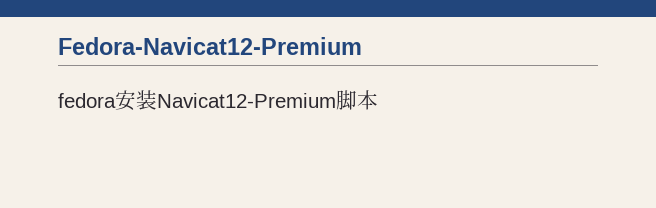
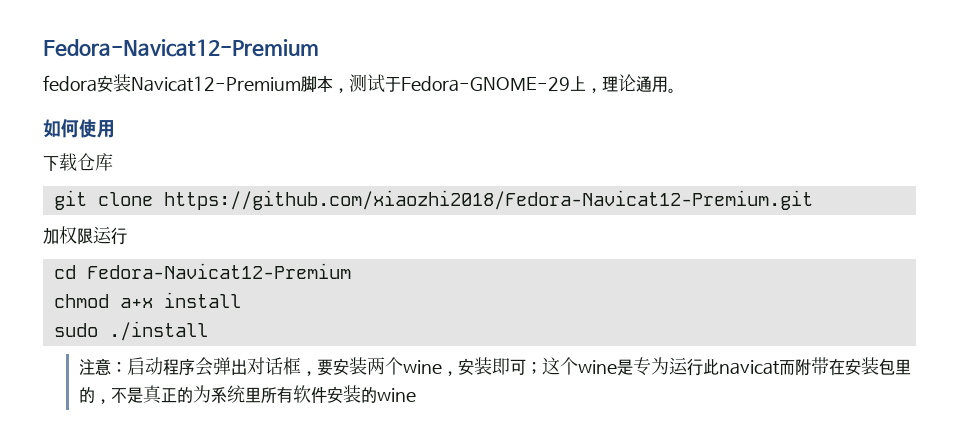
(378, 100) none -> [333,74,676,93] [43,118,115,138] [43,153,113,172] [53,190,813,210] [43,226,127,245] [53,263,351,279] [53,292,241,308] [53,321,208,341] [78,357,911,376] [78,385,416,404] ，测试于Fedora-GNOME-29上，理论通用。 // 如何使用 // 下载仓库 // git clone https://github.com/xiaozhi2018/Fedora-Navicat12-Premium.git // 加权限运行 // cd Fedora-Navicat12-Premium // chmod a+x install // sudo ./install // 注意：启动程序会弹出对话框，要安装两个wine，安装即可；这个wine是专为运行此navicat而附带在安装包里的，不是真正的为系统里所有软件安装的wine

